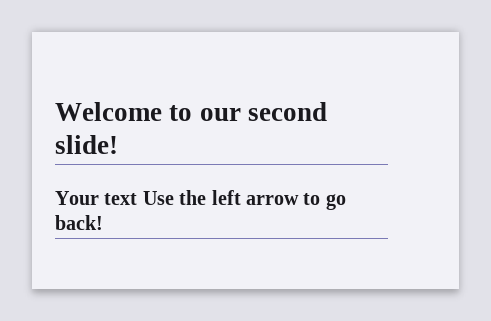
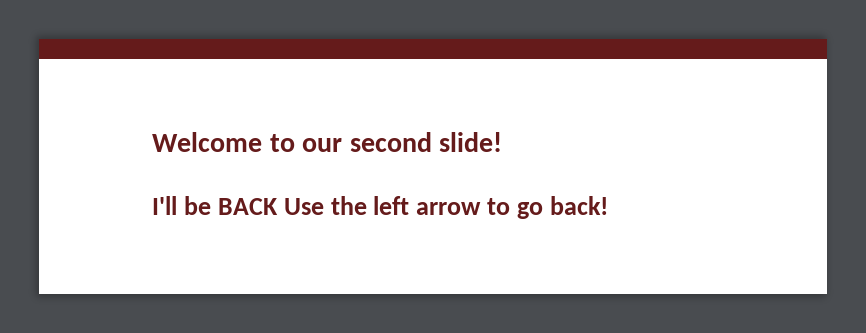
[55,191,138,205] Your text -> [152,196,278,215] I'll be BACK

